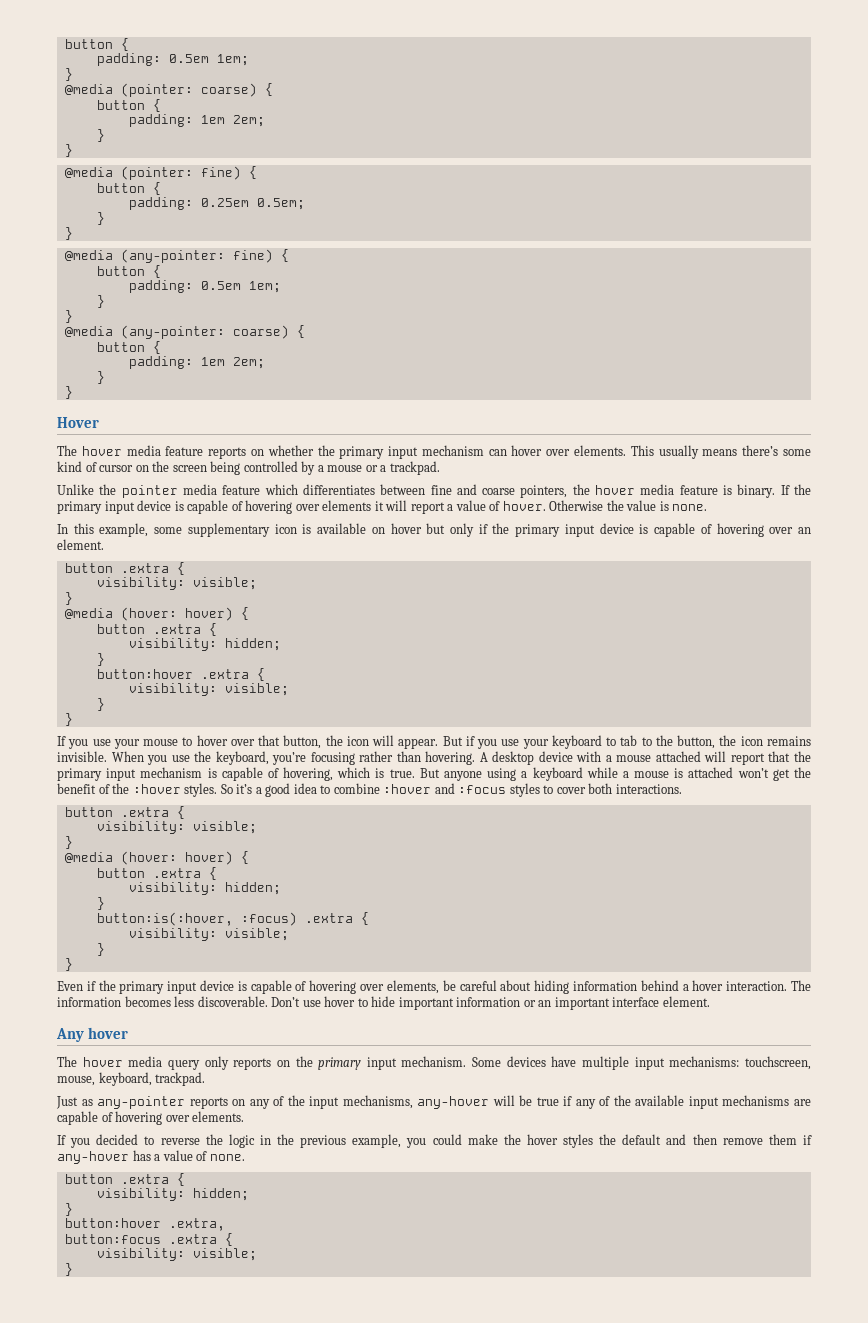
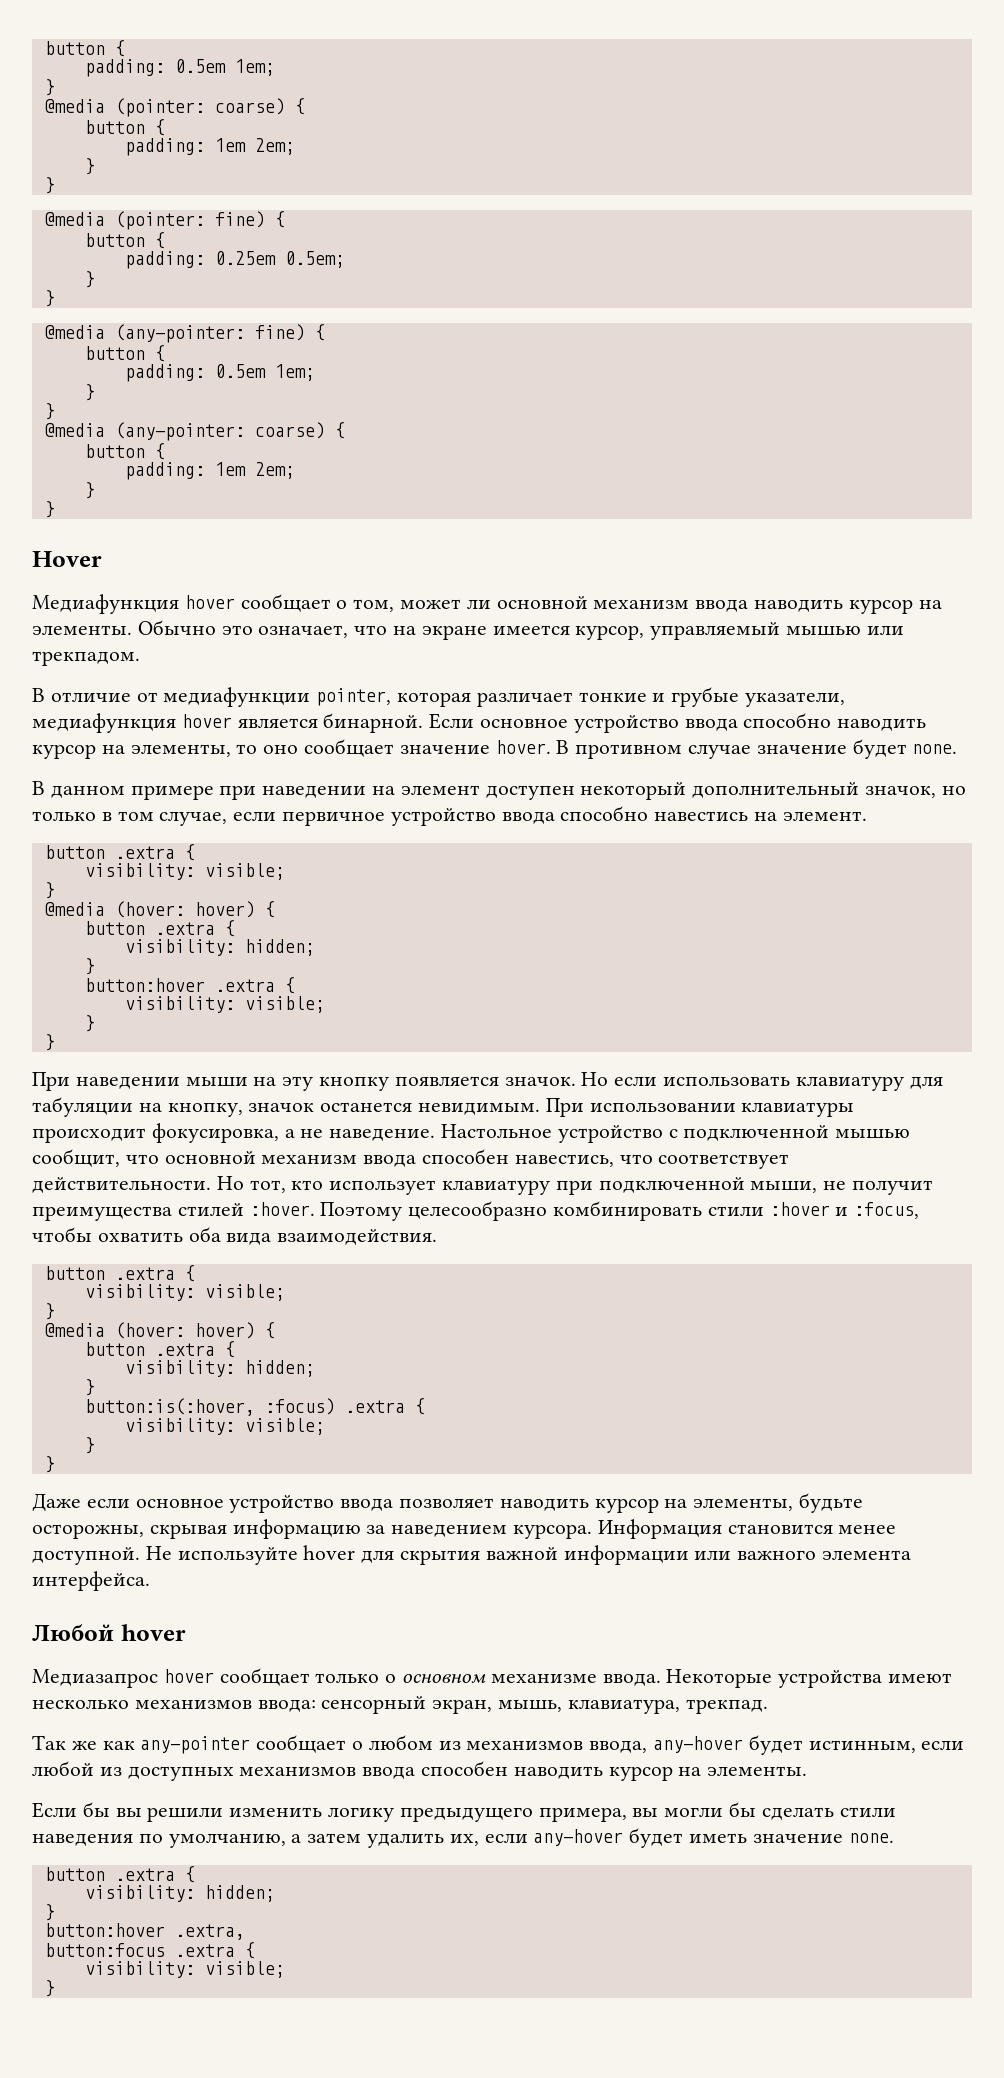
[57,445,811,459] [57,461,440,475] [57,484,811,498] [57,500,708,514] [57,523,812,537] [57,539,104,550] The hover media feature reports on whether the primary input mechanism can hover over elements. This usually means there’s some kind of cursor on the screen being controlled by a mouse or a trackpad. // Unlike the pointer media feature which differentiates between fine and coarse pointers, the hover media feature is binary. If the primary input device is capable of hovering over elements it will report a value of hover. Otherwise the value is none. // In this example, some supplementary icon is available on hover but only if the primary input device is capable of hovering over an element. -> [32,594,942,614] [32,620,904,640] [32,651,140,666] [32,687,846,707] [32,713,927,733] [32,739,958,759] [32,781,966,800] [32,806,867,826] Медиафункция hover сообщает о том, может ли основной механизм ввода наводить курсор на элементы. Обычно это означает, что на экране имеется курсор, управляемый мышью или трекпадом. // В отличие от медиафункции pointer, которая различает тонкие и грубые указатели, медиафункция hover является бинарной. Если основное устройство ввода способно наводить курсор на элементы, то оно сообщает значение hover. В противном случае значение будет none. // В данном примере при наведении на элемент доступен некоторый дополнительный значок, но только в том случае, если первичное устройство ввода способно навестись на элемент.
[57,735,811,749] [57,751,811,765] [57,767,811,781] [57,783,682,797] If you use your mouse to hover over that button, the icon will appear. But if you use your keyboard to tab to the button, the icon remains invisible. When you use the keyboard, you’re focusing rather than hovering. A desktop device with a mouse attached will report that the primary input mechanism is capable of hovering, which is true. But anyone using a keyboard while a mouse is attached won’t get the benefit of the :hover styles. So it’s a good idea to combine :hover and :focus styles to cover both interactions. -> [32,1072,943,1091] [32,1097,855,1117] [32,1123,911,1143] [32,1149,790,1169] [32,1176,934,1195] [32,1201,920,1221] [32,1227,438,1245] При наведении мыши на эту кнопку появляется значок. Но если использовать клавиатуру для табуляции на кнопку, значок останется невидимым. При использовании клавиатуры происходит фокусировка, а не наведение. Настольное устройство с подключенной мышью сообщит, что основной механизм ввода способен навестись, что соответствует действительности. Но тот, кто использует клавиатуру при подключенной мыши, не получит преимущества стилей :hover. Поэтому целесообразно комбинировать стили :hover и :focus, чтобы охватить оба вида взаимодействия.
[57,980,812,994] [57,996,710,1010] [56,1027,129,1042] [57,1056,811,1070] [57,1072,206,1086] [56,1095,811,1109] [57,1111,245,1125] [57,1134,813,1148] [57,1150,208,1164] Even if the primary input device is capable of hovering over elements, be careful about hiding information behind a hover interaction. The information becomes less discoverable. Don’t use hover to hide important information or an important interface element. // Any hover // The hover media query only reports on the primary input mechanism. Some devices have multiple input mechanisms: touchscreen, mouse, keyboard, trackpad. // Just as any-pointer reports on any of the input mechanisms, any-hover will be true if any of the available input mechanisms are capable of hovering over elements. // If you decided to reverse the logic in the previous example, you could make the hover styles the default and then remove them if any-hover has a value of -> [32,1493,864,1513] [32,1519,897,1539] [32,1545,912,1565] [32,1571,150,1591] [32,1624,186,1641] [32,1668,953,1688] [32,1696,768,1714] [32,1735,965,1755] [32,1761,808,1781] [32,1802,896,1822] [32,1828,843,1848] Даже если основное устройство ввода позволяет наводить курсор на элементы, будьте осторожны, скрывая информацию за наведением курсора. Информация становится менее доступной. Не используйте hover для скрытия важной информации или важного элемента интерфейса. // Любой hover // Медиазапрос hover сообщает только о основном механизме ввода. Некоторые устройства имеют несколько механизмов ввода: сенсорный экран, мышь, клавиатура, трекпад. // Так же как any-pointer сообщает о любом из механизмов ввода, any-hover будет истинным, если любой из доступных механизмов ввода способен наводить курсор на элементы. // Если бы вы решили изменить логику предыдущего примера, вы могли бы сделать стили наведения по умолчанию, а затем удалить их, если any-hover будет иметь значение

